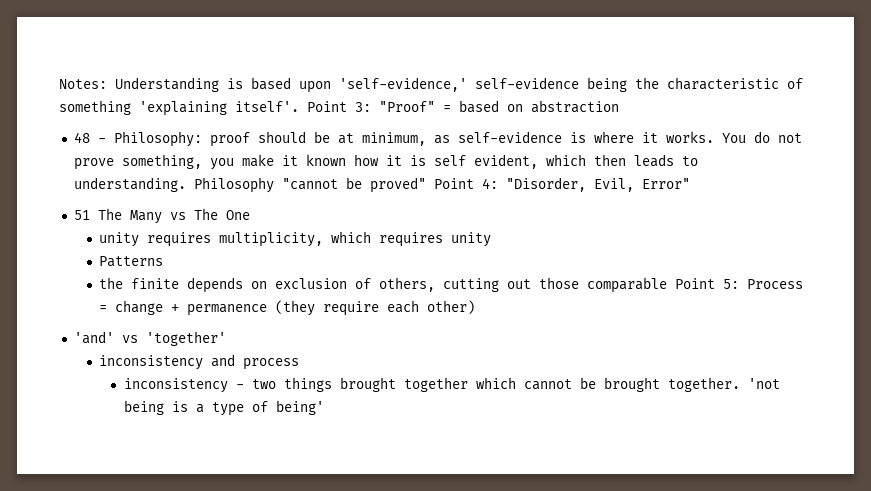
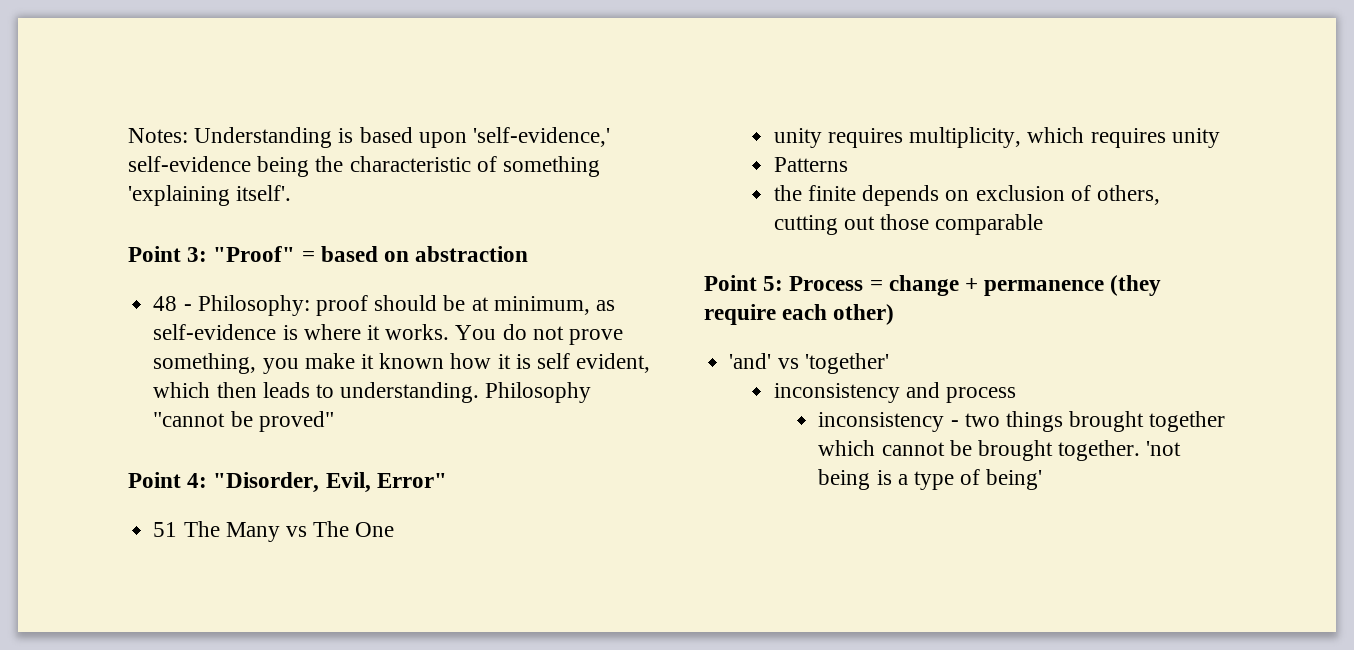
(299, 106) none -> (292, 193) //
(426, 185) none -> (334, 421) //
(667, 285) none -> (1044, 224) //

